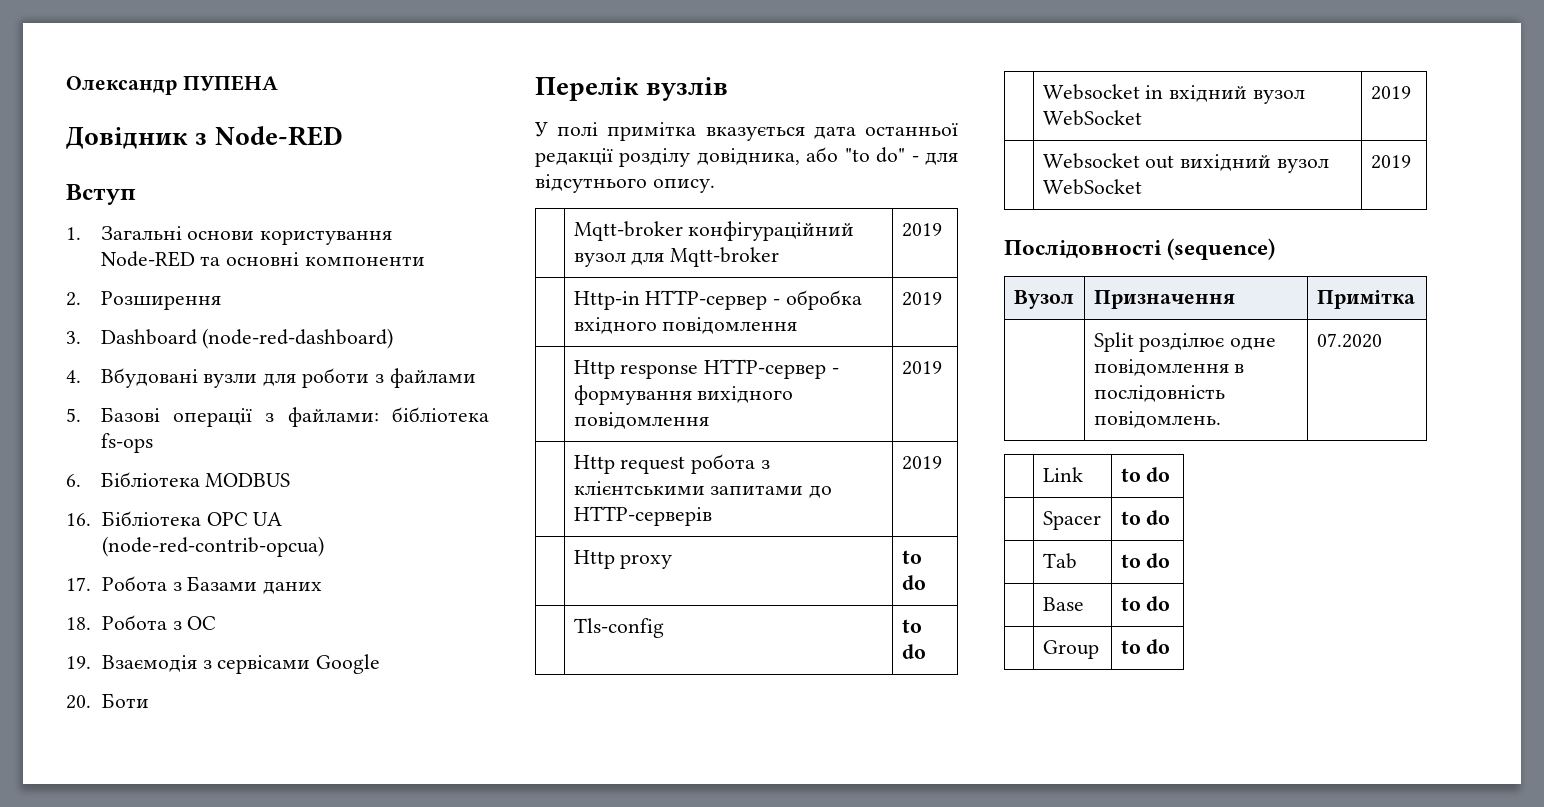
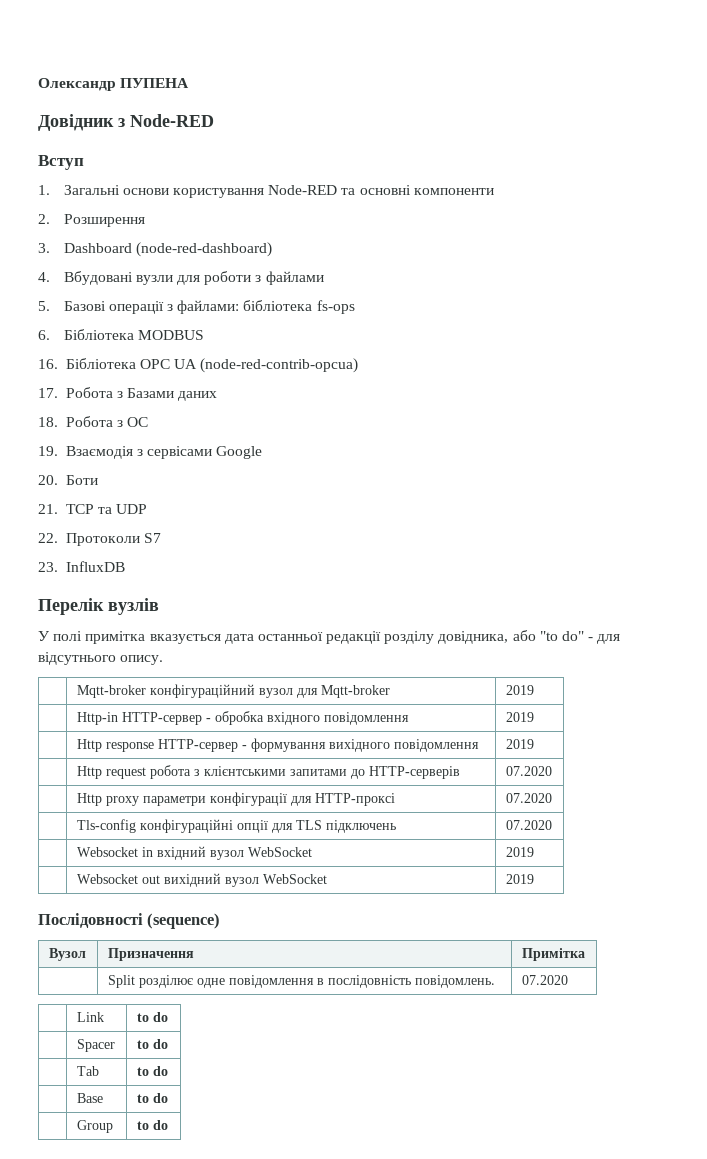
(149, 700) none -> [38,504,148,514] [38,533,161,546] [38,561,125,572] // 21. TCP та UDP // 22. Протоколи S7 // 23. InfluxDB
[901,456,942,470] 2019 -> [505,766,552,776] 07.2020
[901,550,922,564] [901,575,926,590] [573,618,664,638] [901,619,922,633] [901,644,926,659] | to do // | Tls-config | to do -> [142,792,395,806] [505,793,552,803] [76,819,396,833] [505,820,552,830] параметри конфігурації для HTTP-проксі | 07.2020 // | Tls-config конфігураційні опції для TLS підключень | 07.2020

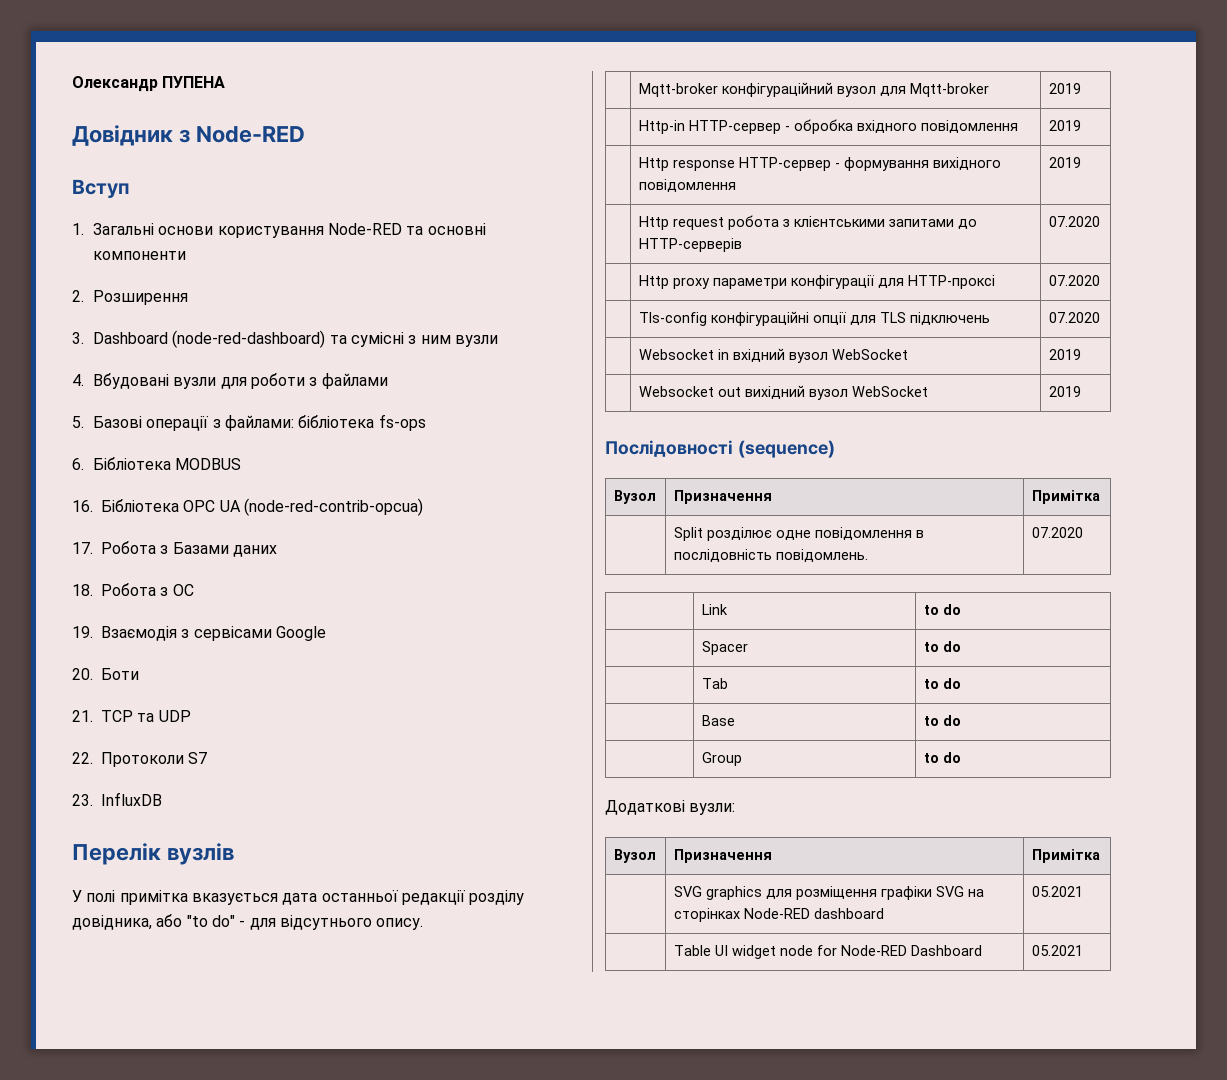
(272, 249) none -> [329,332,499,347] та сумісні з ним вузли
(168, 1125) none -> [605,800,736,815] [613,849,656,863] [673,849,772,863] [1031,849,1100,863] [673,886,984,900] [673,908,884,922] [1031,886,1083,897] [673,945,982,959] [1031,945,1083,956] // Додаткові вузли: // Вузол | Призначення | Примітка // | SVG graphics для розміщення графіки SVG на сторінках Node-RED dashboard | 05.2021 // | Table UI widget node for Node-RED Dashboard | 05.2021

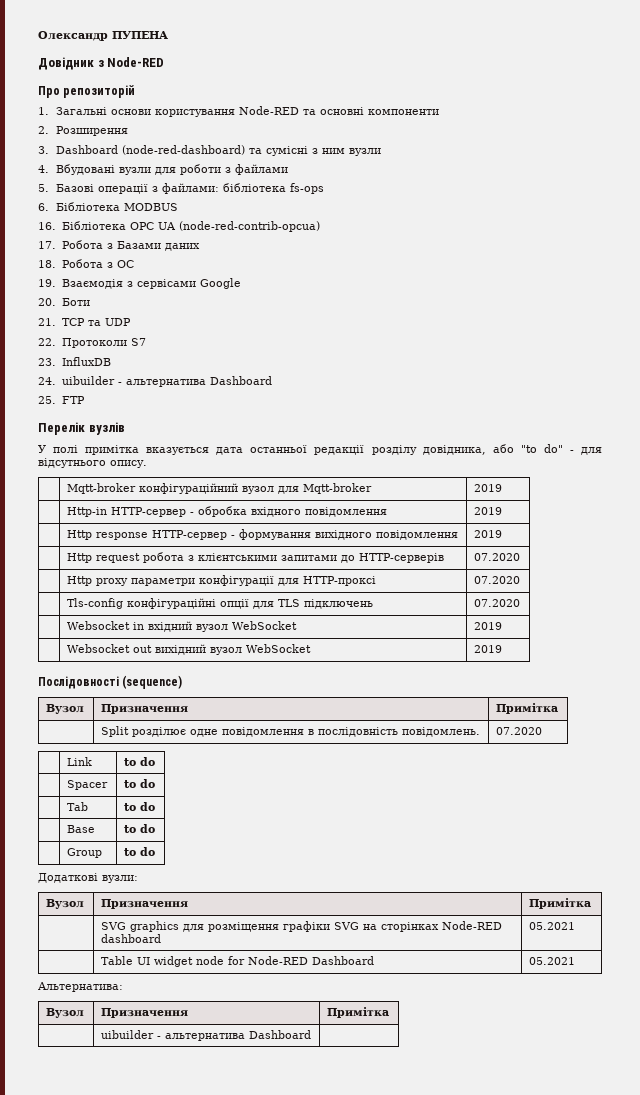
[72,179,129,198] Вступ -> [38,85,136,98] Про репозиторій
(162, 799) none -> [38,376,272,387] [38,396,85,404] // 24. uibuilder - альтернатива Dashboard // 25. FTP
(1083, 950) none -> [38,982,123,992] [46,1008,85,1018] [101,1008,189,1018] [327,1007,390,1018] [101,1030,312,1041] // Альтернатива: // Вузол | Призначення | Примітка // | uibuilder - альтернатива Dashboard |

